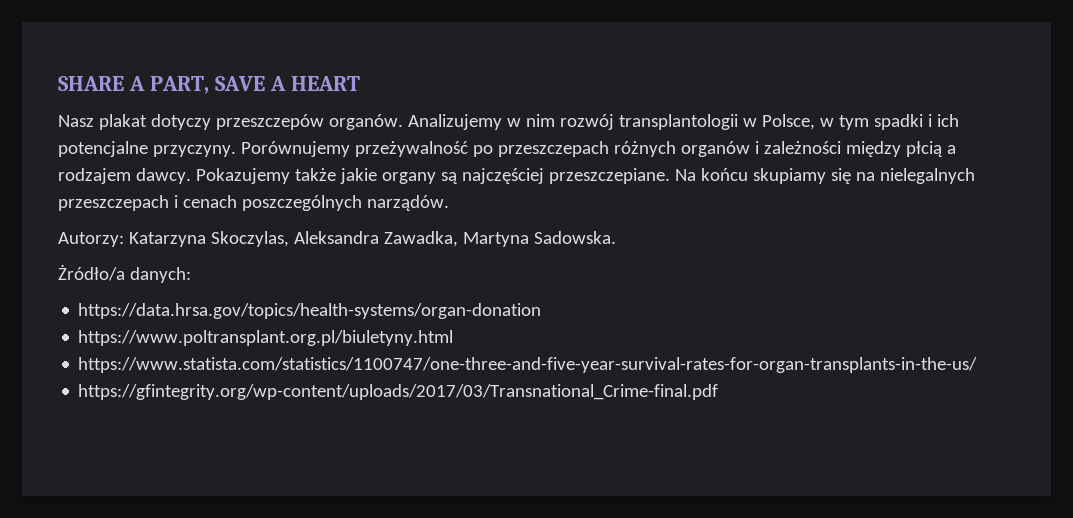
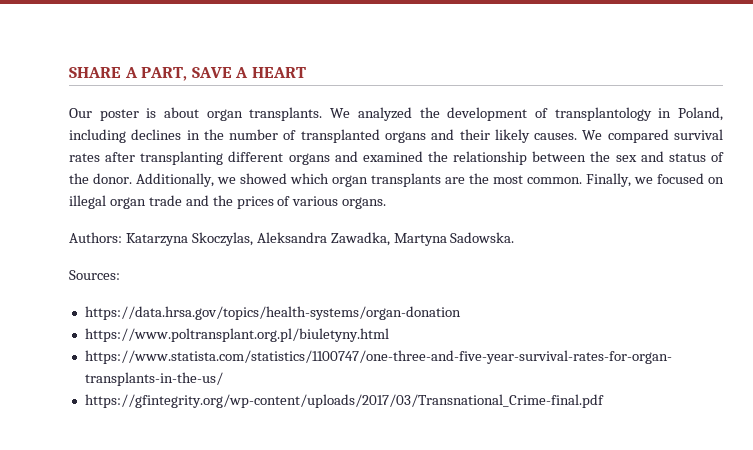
[58,114,959,130] [58,141,956,157] [58,168,975,184] [58,195,449,211] [58,232,124,247] Nasz plakat dotyczy przeszczepów organów. Analizujemy w nim rozwój transplantologii w Polsce, w tym spadki i ich potencjalne przyczyny. Porównujemy przeżywalność po przeszczepach różnych organów i zależności między płcią a rodzajem dawcy. Pokazujemy także jakie organy są najczęściej przeszczepiane. Na końcu skupiamy się na nielegalnych przeszczepach i cenach poszczególnych narządów. // Autorzy: -> [69,107,723,121] [69,129,723,143] [69,151,724,165] [69,173,724,187] [69,195,387,209] [69,232,122,243] Our poster is about organ transplants. We analyzed the development of transplantology in Poland, including declines in the number of transplanted organs and their likely causes. We compared survival rates after transplanting different organs and examined the relationship between the sex and status of the donor. Additionally, we showed which organ transplants are the most common. Finally, we focused on illegal organ trade and the prices of various organs. // Authors:
[58,264,191,283] Żródło/a danych: -> [69,270,120,280] Sources:

